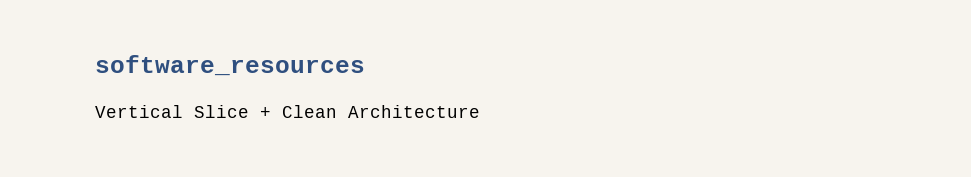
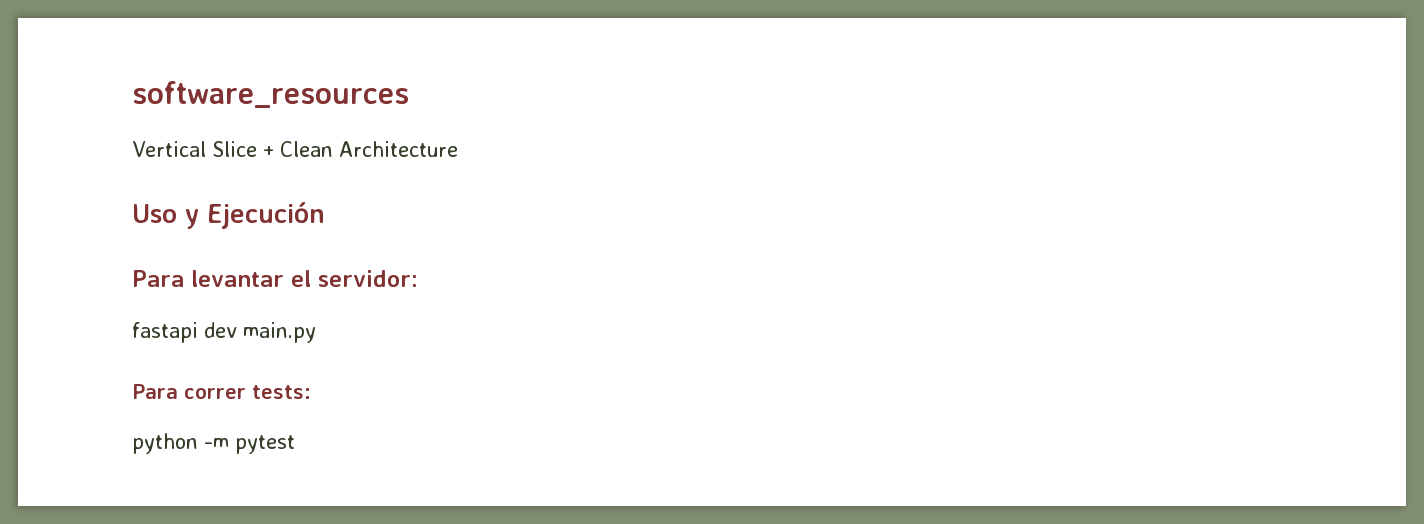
(480, 111) none -> [132,202,325,229] [132,270,418,287] [132,322,316,343] [132,384,311,399] [132,433,295,454] // Uso y Ejecución // Para levantar el servidor: // fastapi dev main.py // Para correr tests: // python -m pytest

